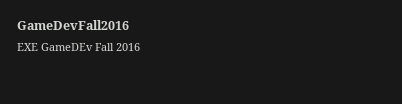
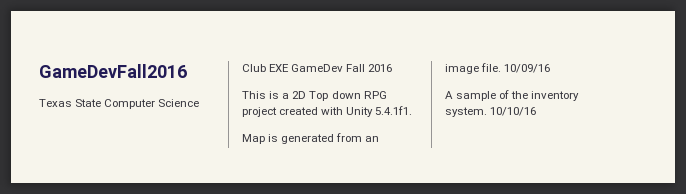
[17,43,140,51] EXE GameDEv Fall 2016 -> [39,99,200,109] [242,64,393,72] [242,91,387,101] [242,106,413,117] [242,133,380,144] [445,63,551,74] [445,90,580,101] [445,107,537,117] Texas State Computer Science Club EXE GameDev Fall 2016 // This is a 2D Top down RPG project created with Unity 5.4.1f1. // Map is generated from an image file. 10/09/16 // A sample of the inventory system. 10/10/16

